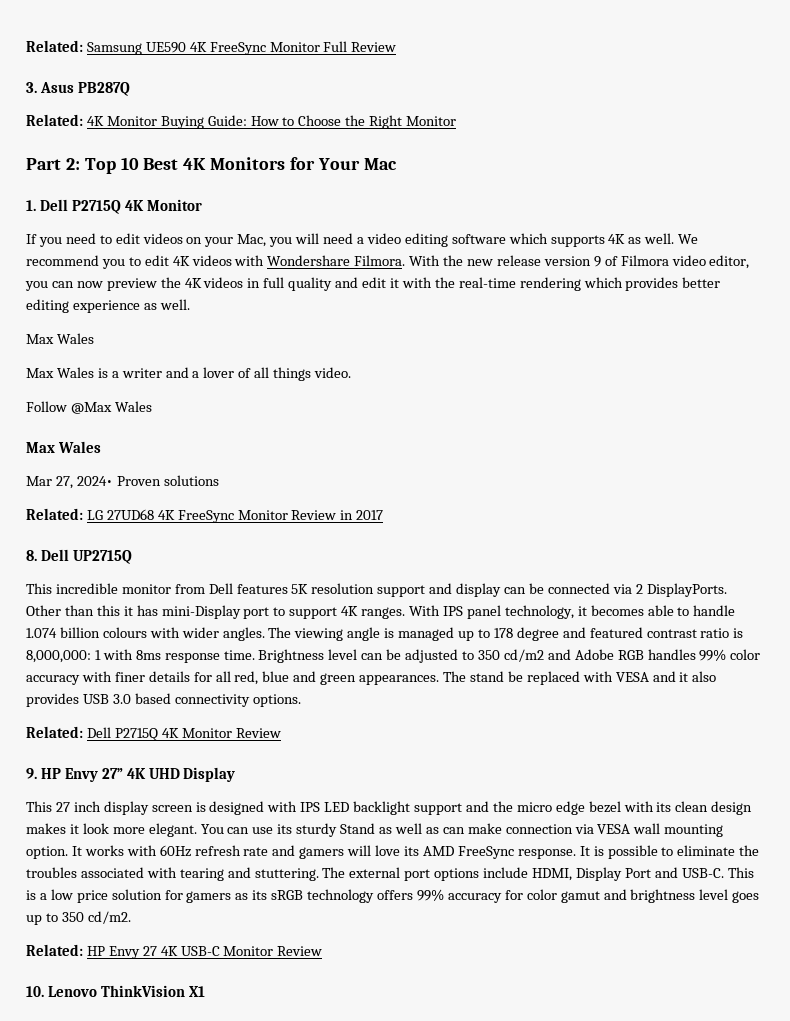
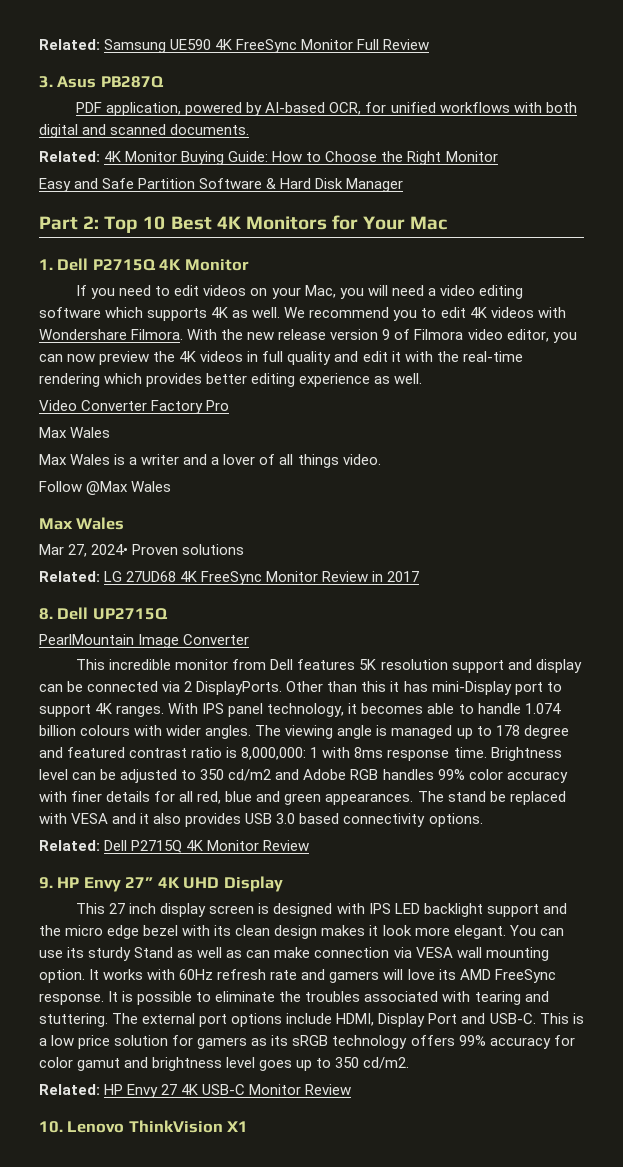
(130, 89) none -> [76,102,577,116] [39,124,250,138] // PDF application, powered by AI-based OCR, for unified workflows with both digital and scanned documents.
(457, 121) none -> [39,178,404,192] // Easy and Safe Partition Software & Hard Disk Manager
(190, 304) none -> [39,400,230,414] // Video Converter Factory Pro
(132, 557) none -> [39,634,250,648] // PearlMountain Image Converter

